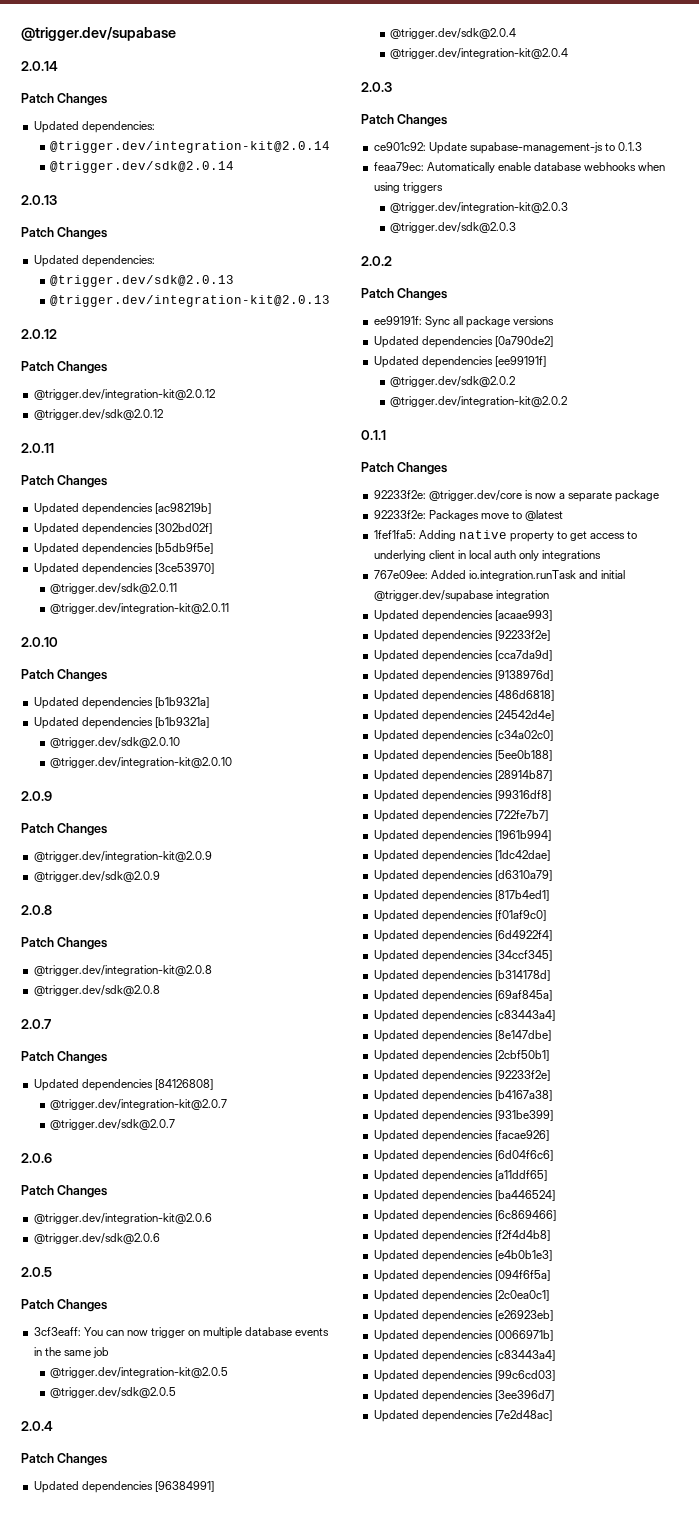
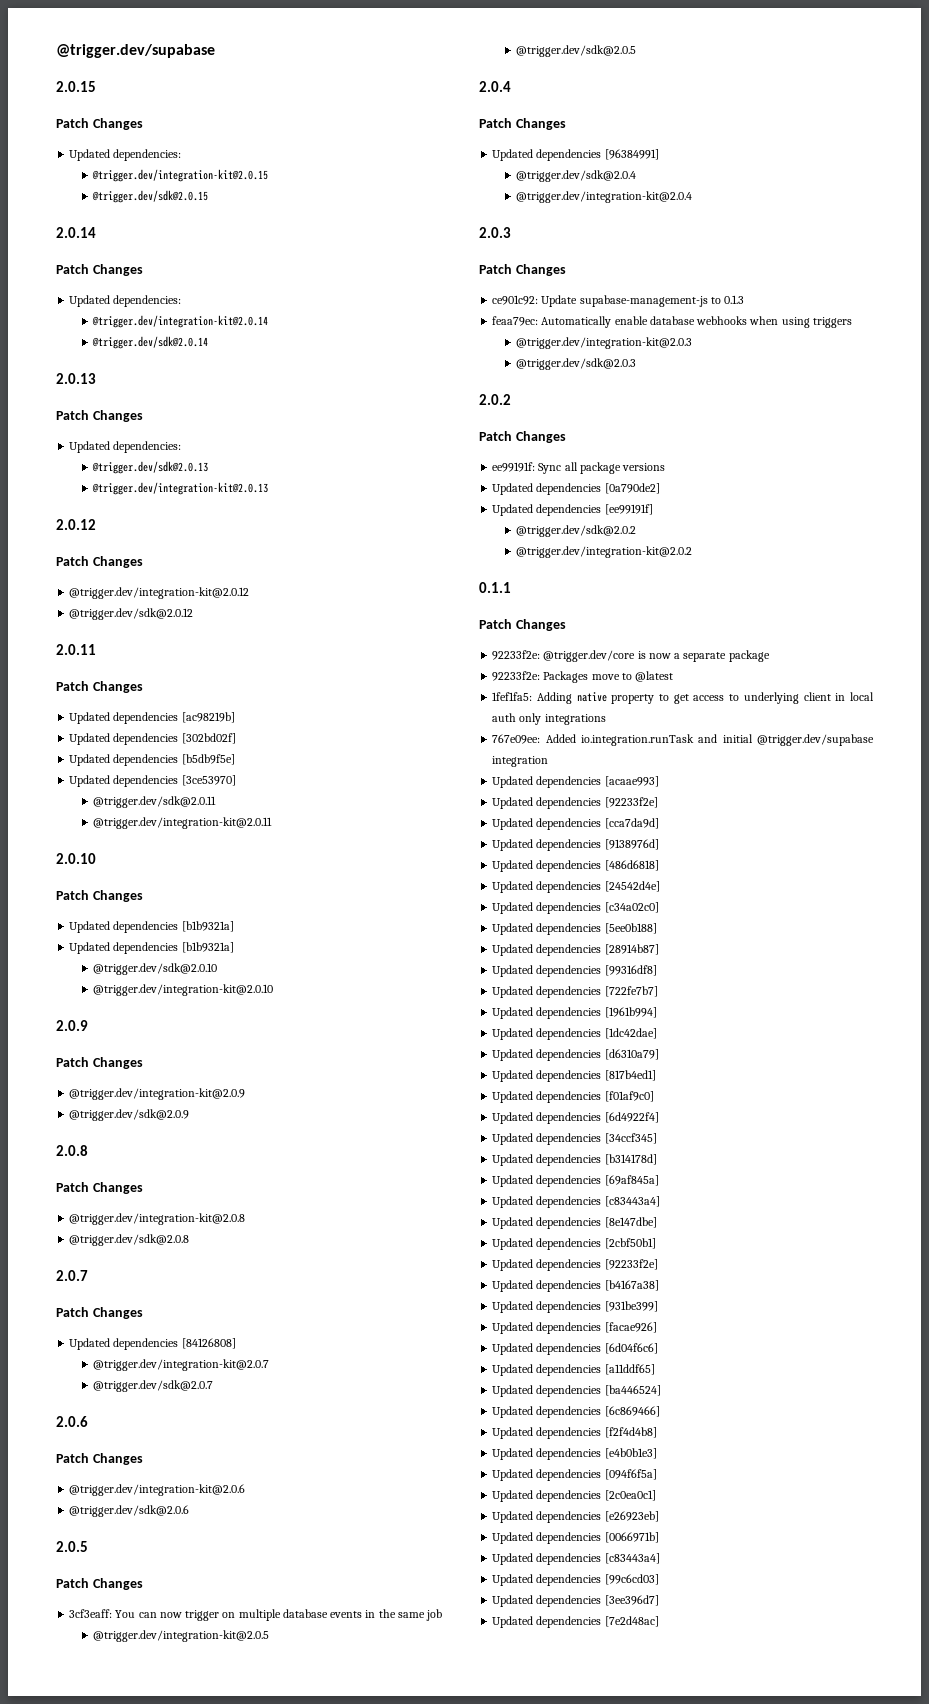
[21,27,176,41] @trigger.dev/supabase -> [56,44,215,58] [56,81,96,92] [56,118,143,130] [69,149,182,161] [92,169,269,182] [92,190,209,203] @trigger.dev/supabase // 2.0.15 // Patch Changes // Updated dependencies: // @trigger.dev/integration-kit@2.0.15 // @trigger.dev/sdk@2.0.15

